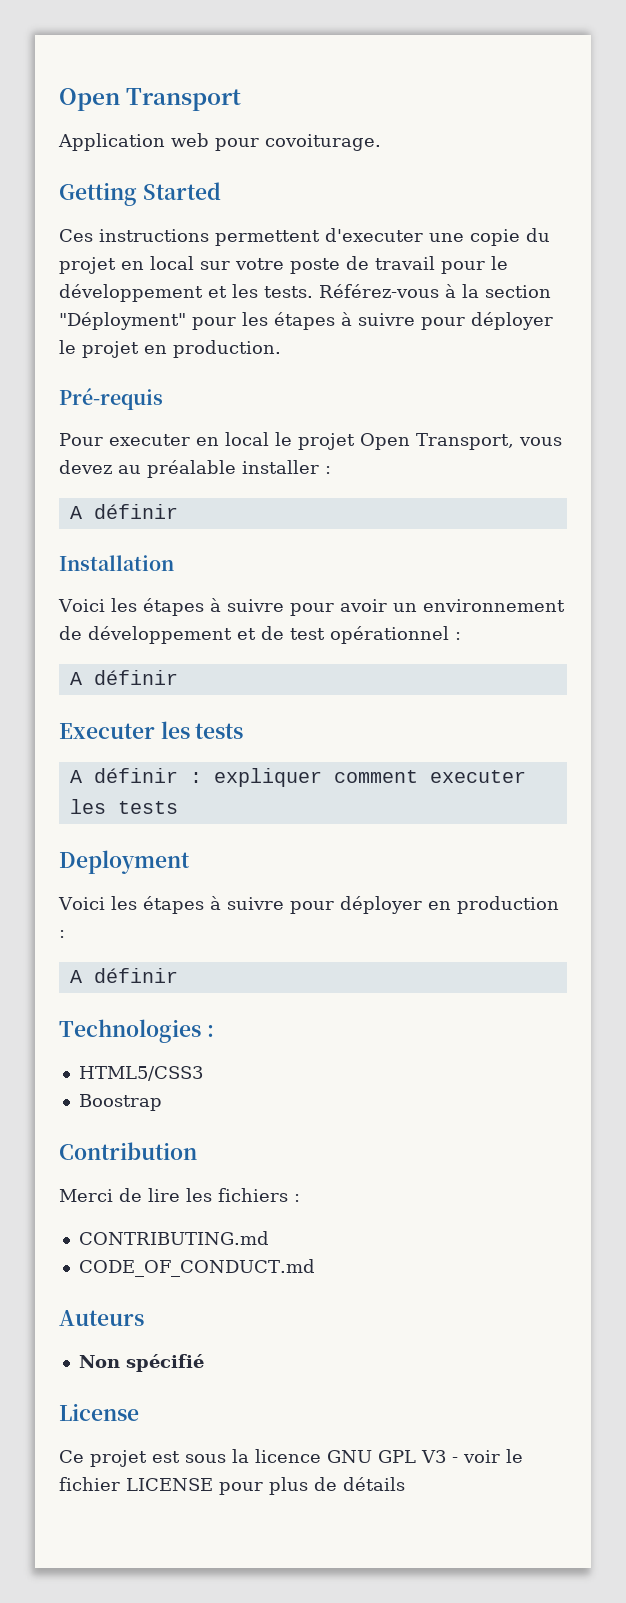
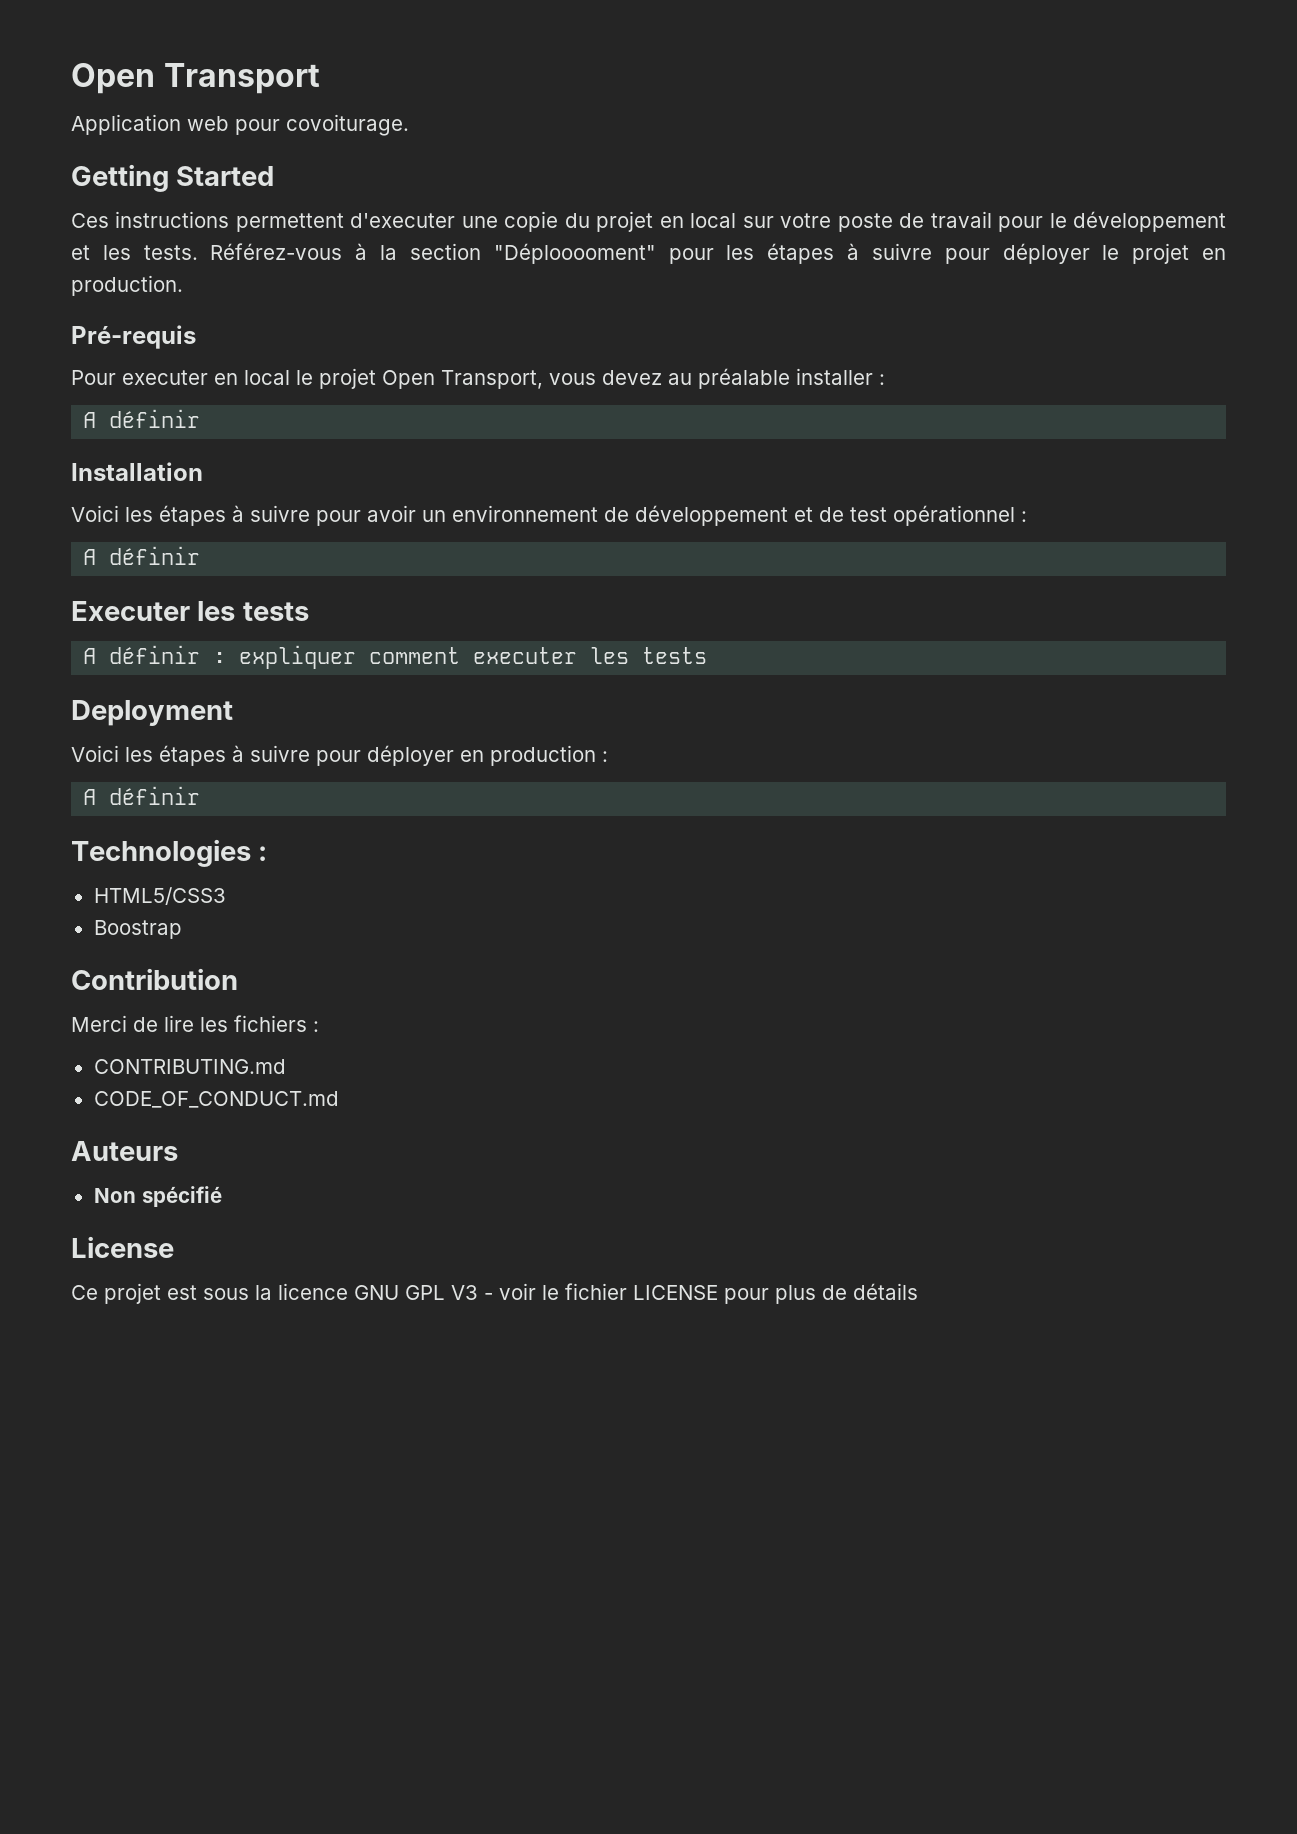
[59,312,186,330] "Déployment" -> [493,243,656,264] "Déplooooment"

